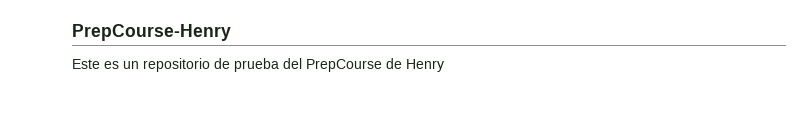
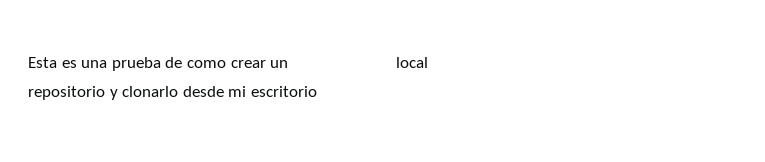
[72,24,231,41] [72,58,444,72] PrepCourse-Henry // Este es un repositorio de prueba del PrepCourse de Henry -> [28,57,289,71] [28,86,317,100] [396,57,428,68] Esta es una prueba de como crear un repositorio y clonarlo desde mi escritorio local

